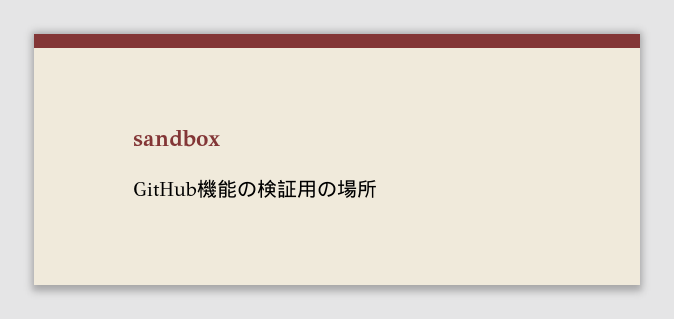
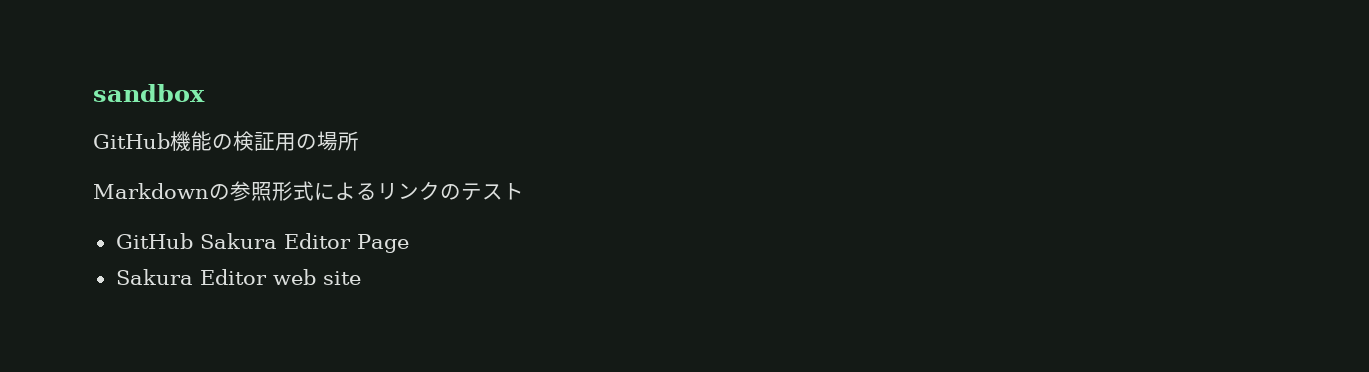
(377, 189) none -> [93,181,524,201] [115,233,409,253] [115,269,361,285] // Markdownの参照形式によるリンクのテスト // GitHub Sakura Editor Page // Sakura Editor web site

